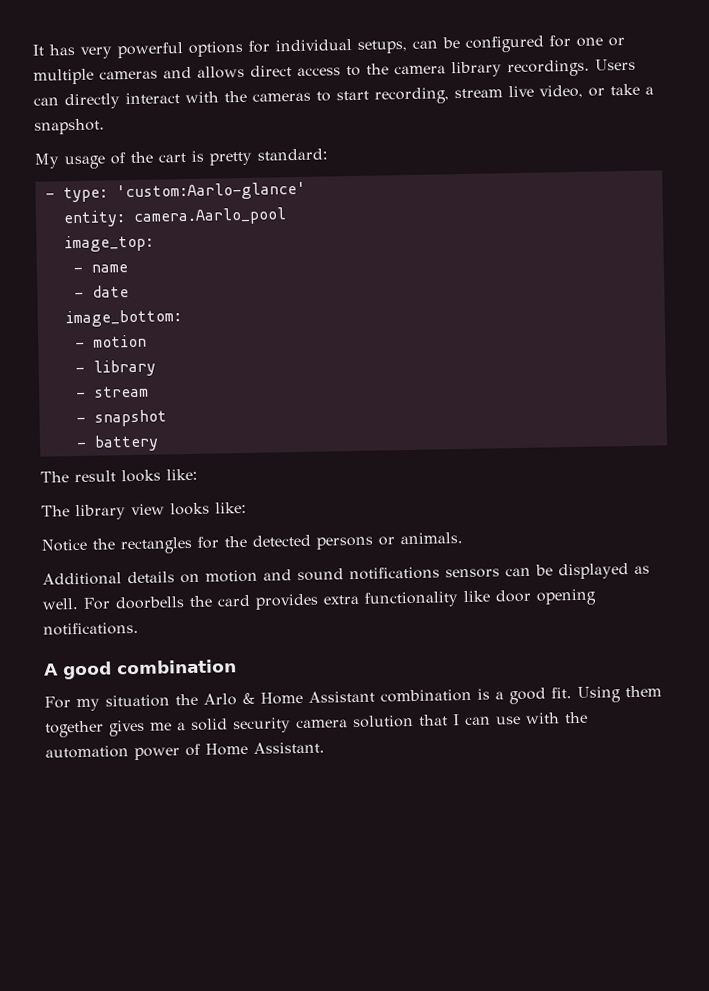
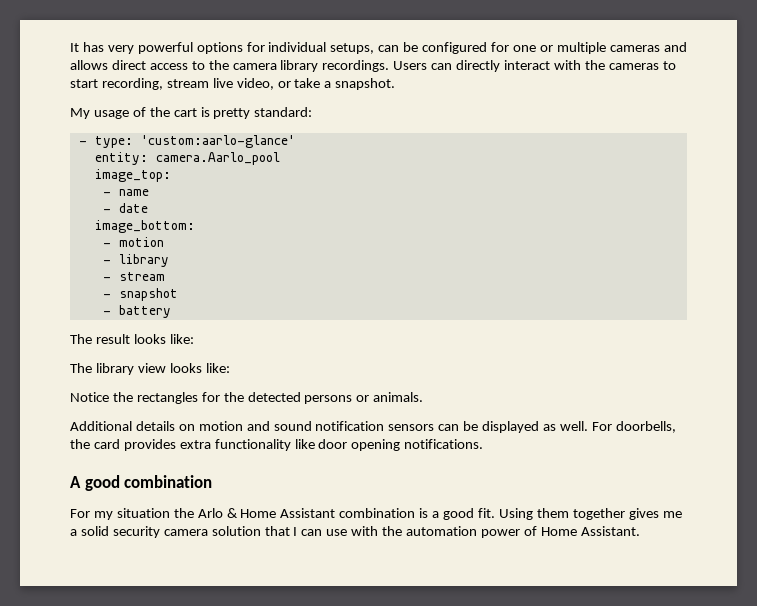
[115,181,306,202] 'custom:Aarlo-glance' -> [140,135,295,148] 'custom:aarlo-glance'
[349,566,440,581] notifications -> [315,421,385,431] notification
[115,596,185,610] doorbells -> [615,421,676,433] doorbells,

